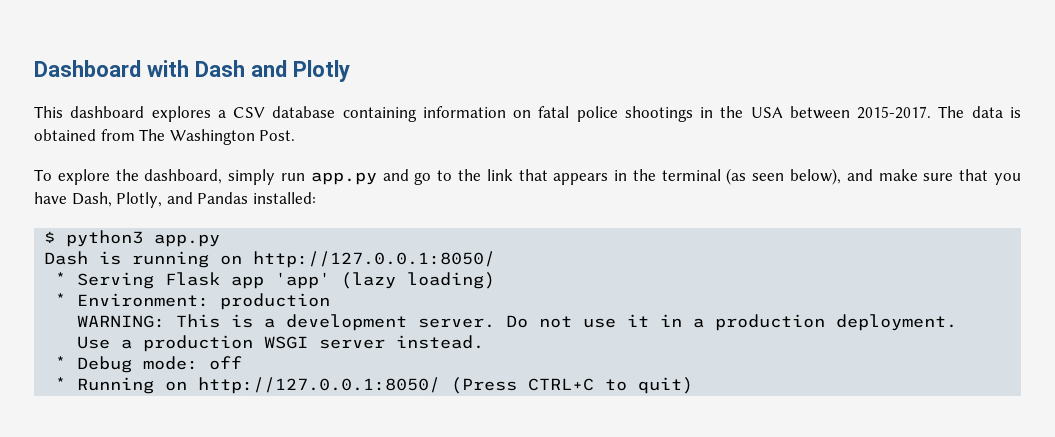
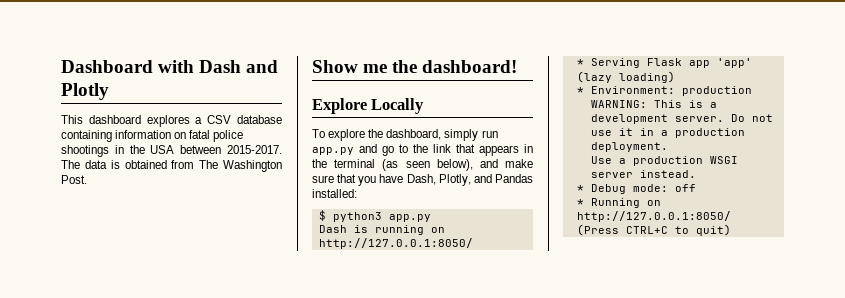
(296, 135) none -> [312,60,518,73] [312,98,425,114] // Show me the dashboard! // Explore Locally

